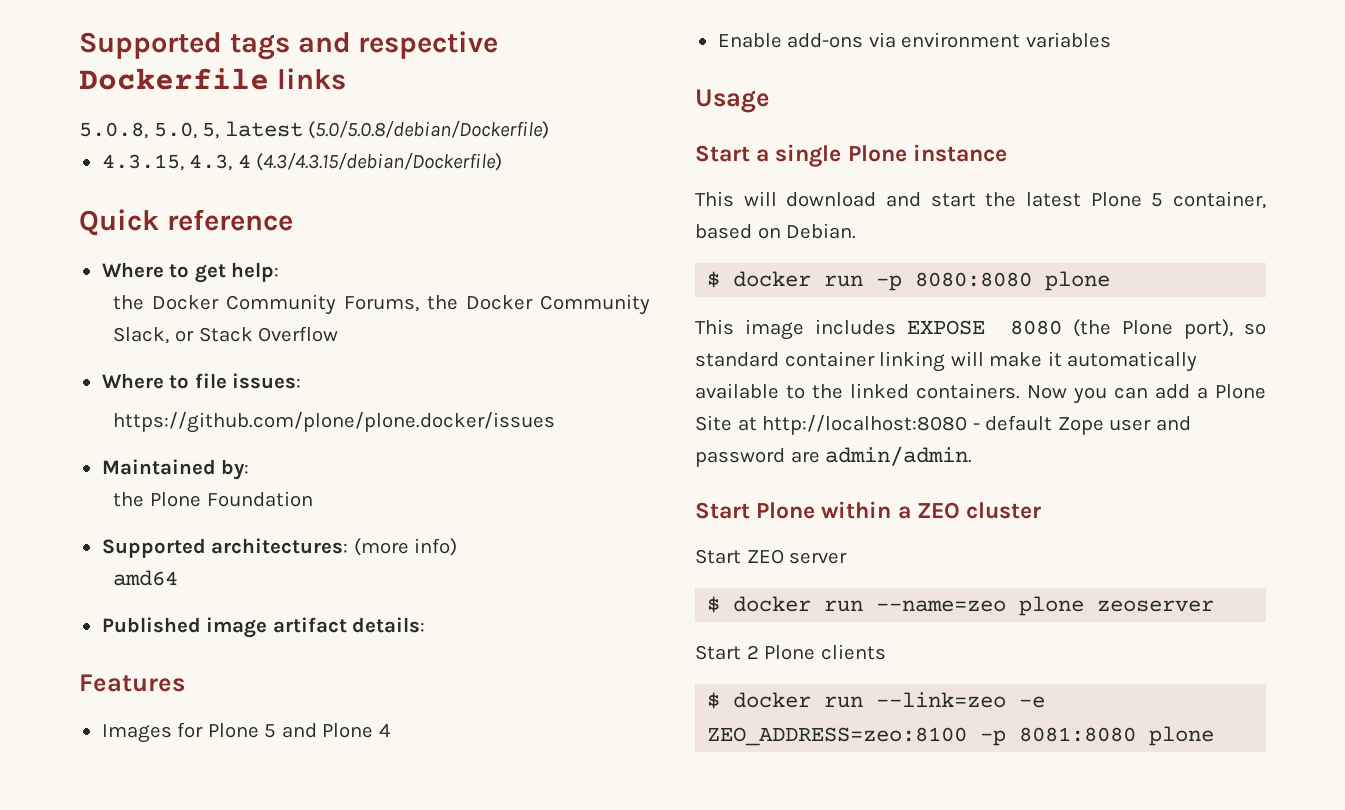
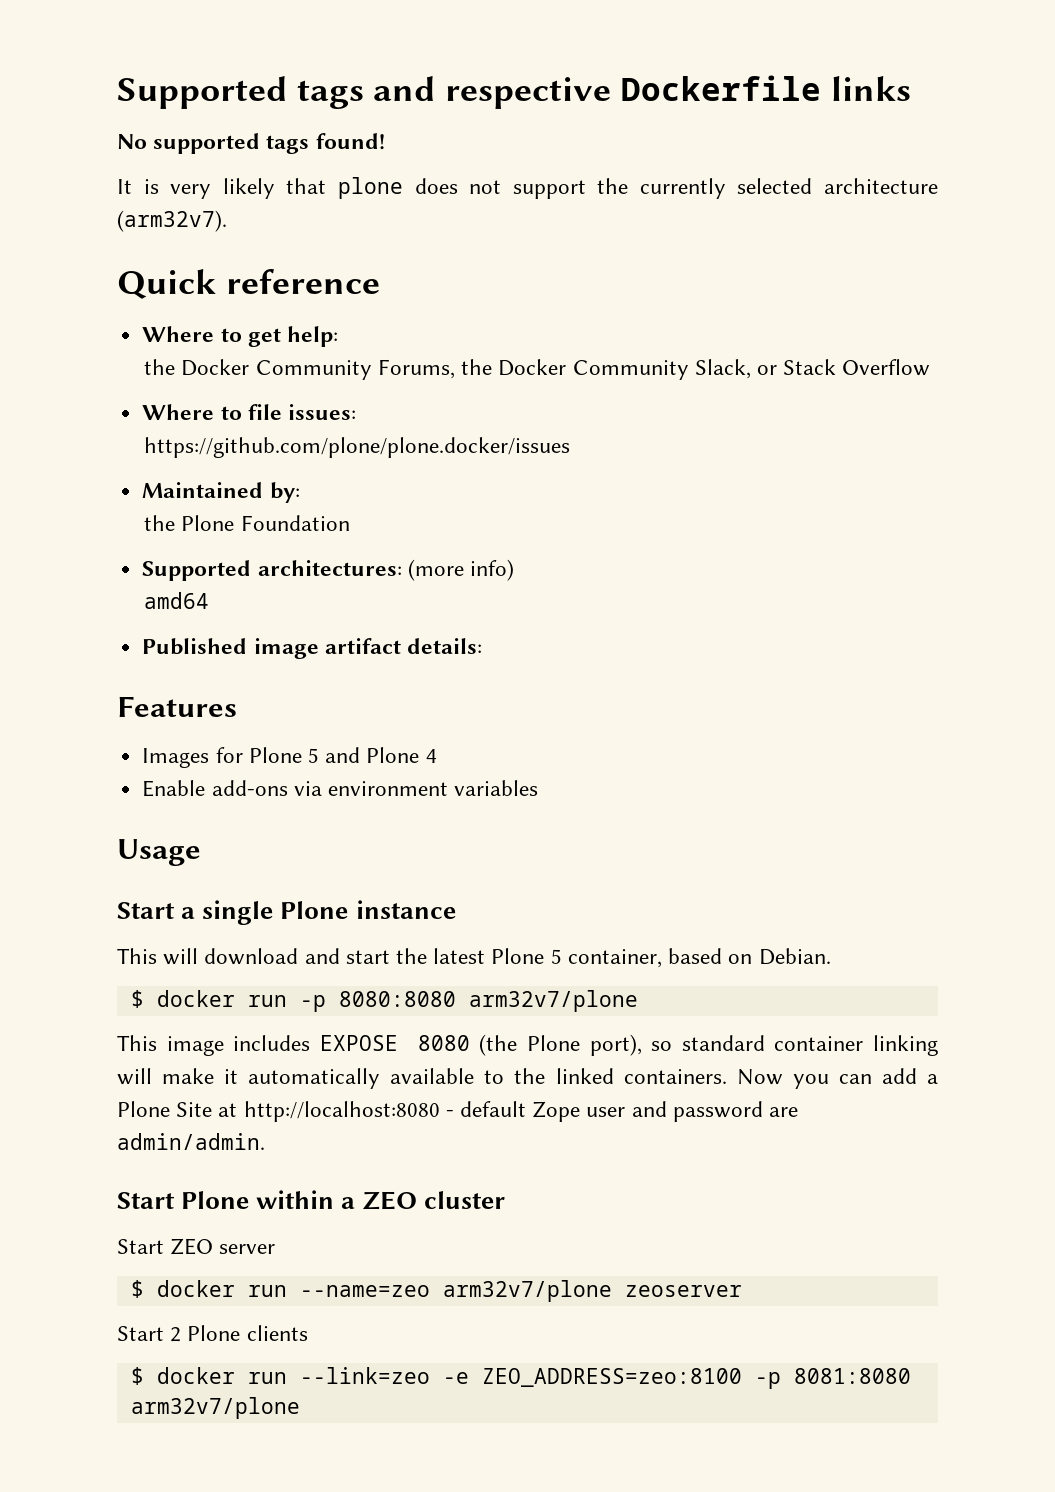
[79,121,550,139] [101,153,503,171] 5.0.8, 5.0, 5, latest (5.0/5.0.8/debian/Dockerfile) // 4.3.15, 4.3, 4 (4.3/4.3.15/debian/Dockerfile) -> [117,133,385,154] [117,177,938,199] [117,210,227,232] No supported tags found! // It is very likely that plone does not support the currently selected architecture (arm32v7).
[1045,271,1111,291] plone -> [468,990,638,1012] arm32v7/plone
[1019,596,1085,616] plone -> [442,1280,612,1302] arm32v7/plone
[1149,726,1215,746] plone -> [130,1397,300,1419] arm32v7/plone

